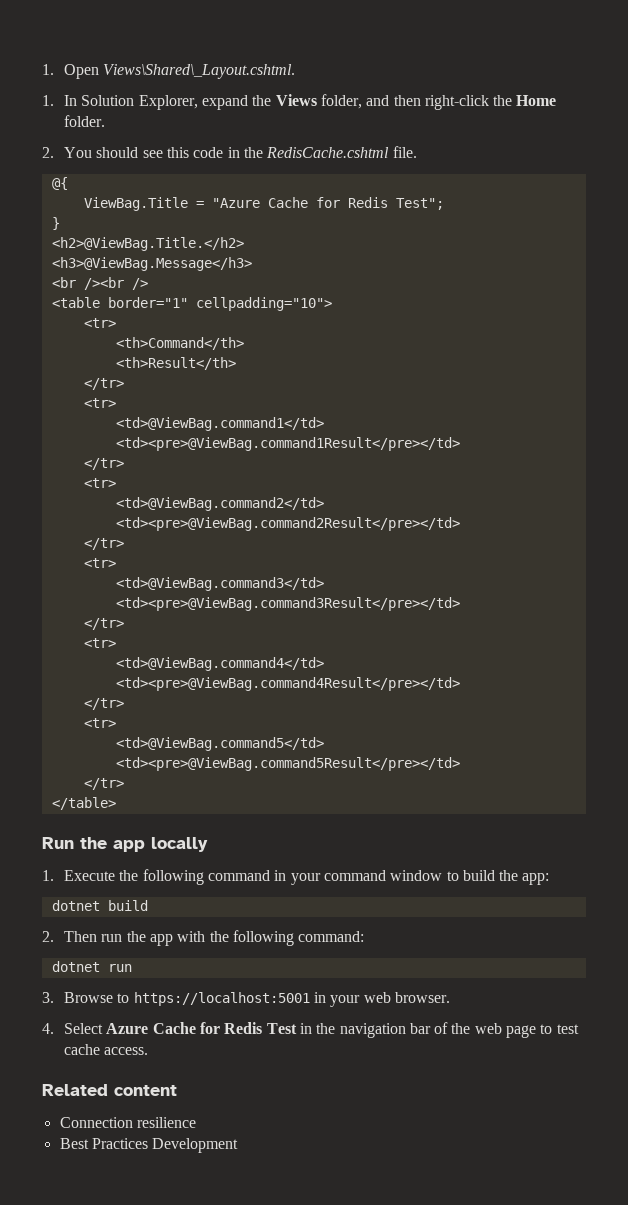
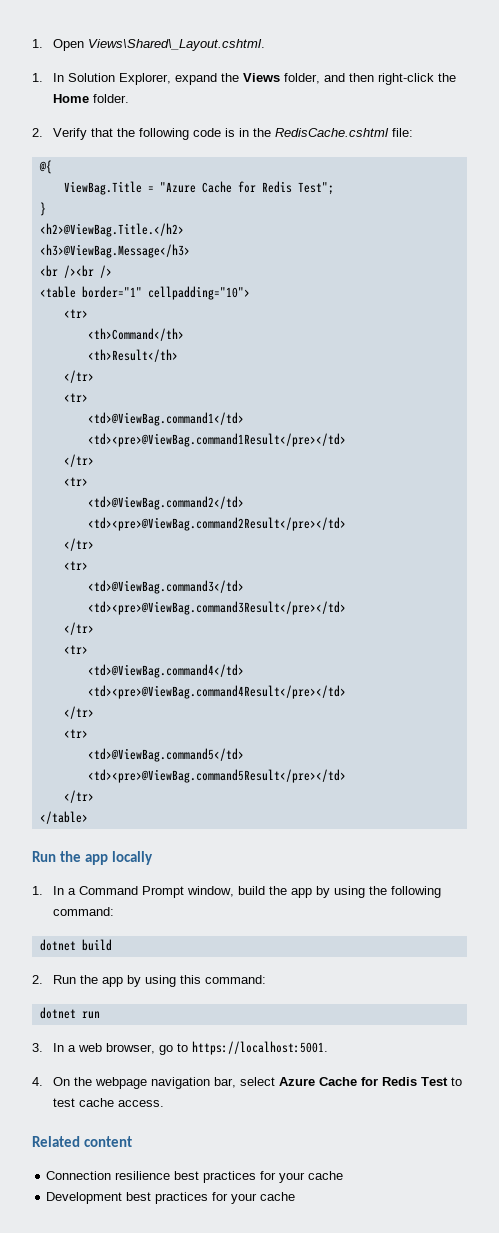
[63,147,224,158] You should see this code -> [52,128,235,140] Verify that the following code is
[392,146,417,158] file. -> [391,128,413,137] file:
[63,869,550,885] [51,900,148,911] [42,930,365,946] [51,961,132,972] [42,992,450,1007] [42,1023,103,1034] Execute the following command in your command window to build the app: // dotnet build // 2. Then run the app with the following command: // dotnet run // 3. Browse to https://localhost:5001 in your web browser. // 4. Select -> [52,886,441,898] [52,907,114,916] [39,939,112,951] [32,975,266,987] [39,1007,100,1019] [32,1041,328,1055] [32,1077,275,1089] In a Command Prompt window, build the app by using the following command: // dotnet build // 2. Run the app by using this command: // dotnet run // 3. In a web browser, go to https://localhost:5001. // 4. On the webpage navigation bar, select
[299,1022,537,1038] in the navigation bar of the web page -> (448, 1081) none
[59,1138,239,1153] // Best Practices Development -> [174,1171,344,1183] [46,1192,296,1204] best practices for your cache // Development best practices for your cache

